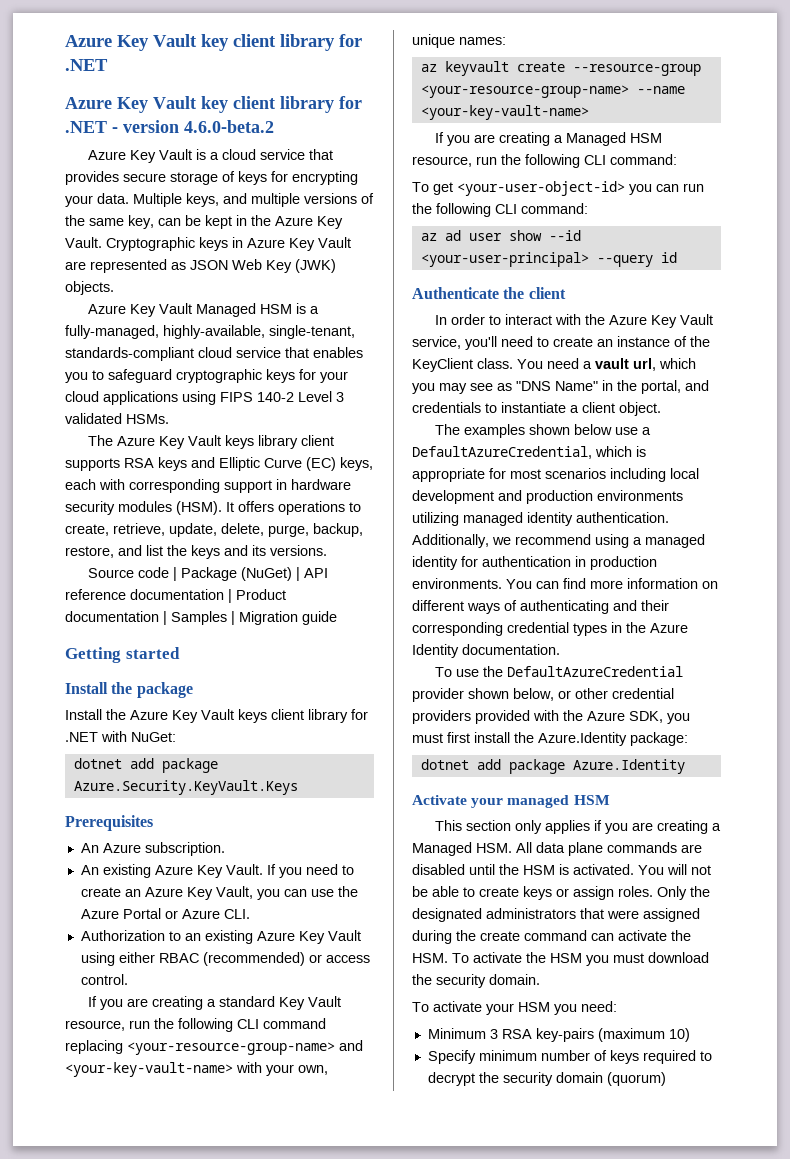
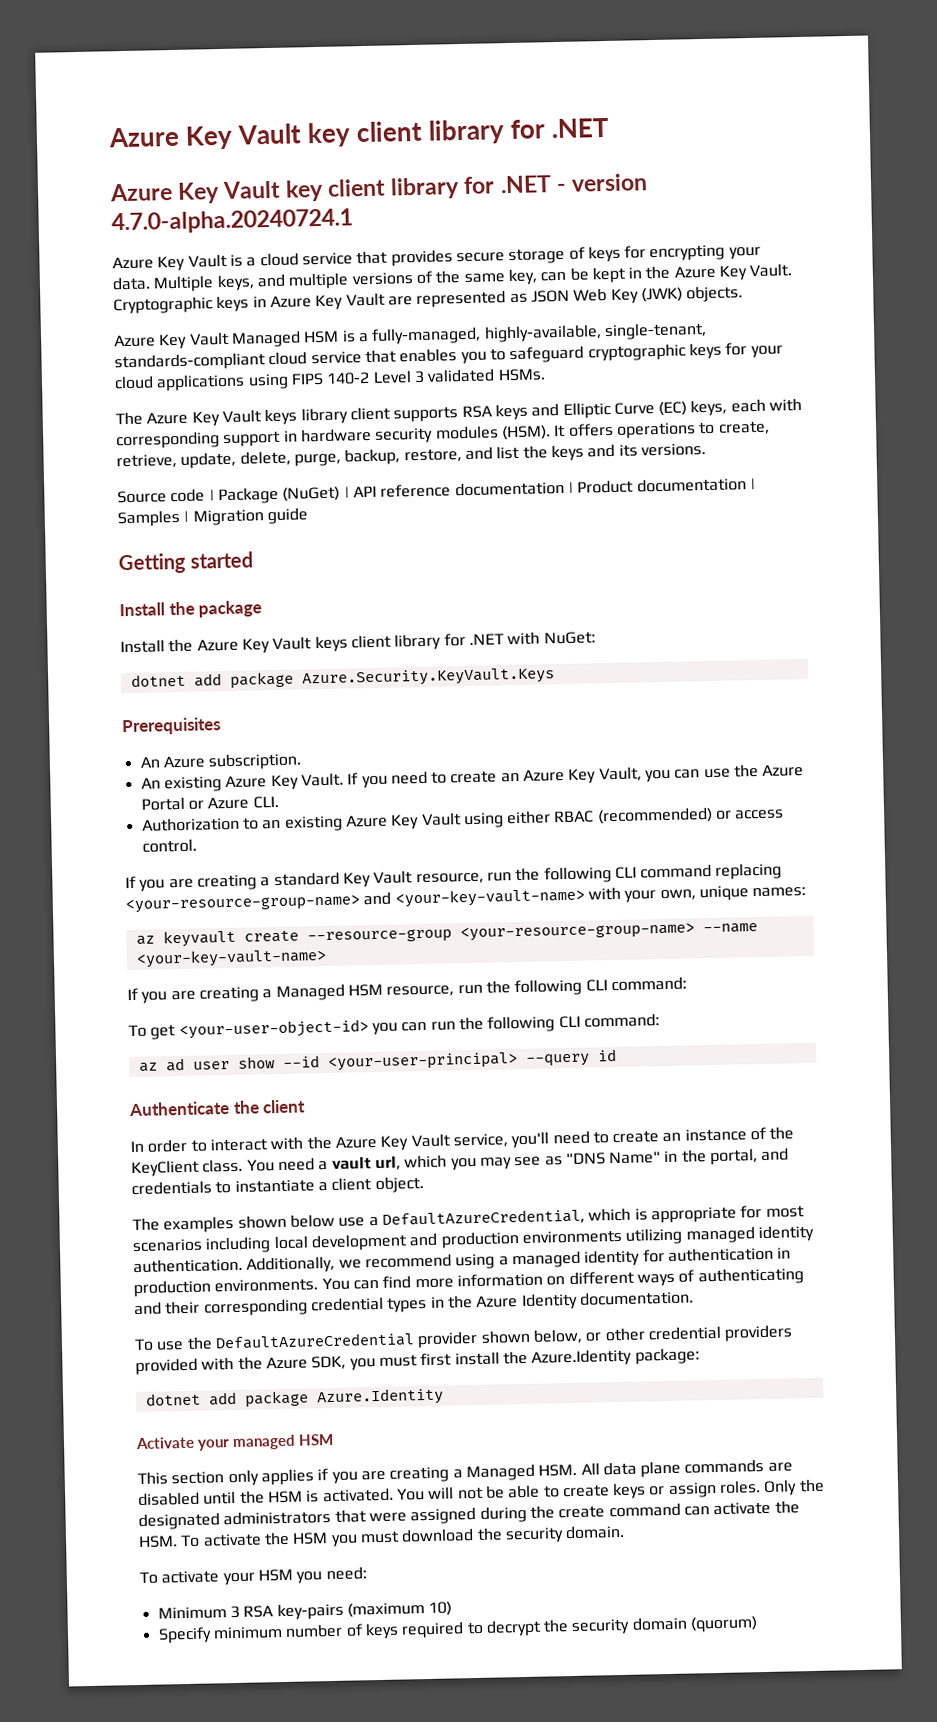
[184,120,274,133] 4.6.0-beta.2 -> [111,208,353,235] 4.7.0-alpha.20240724.1

